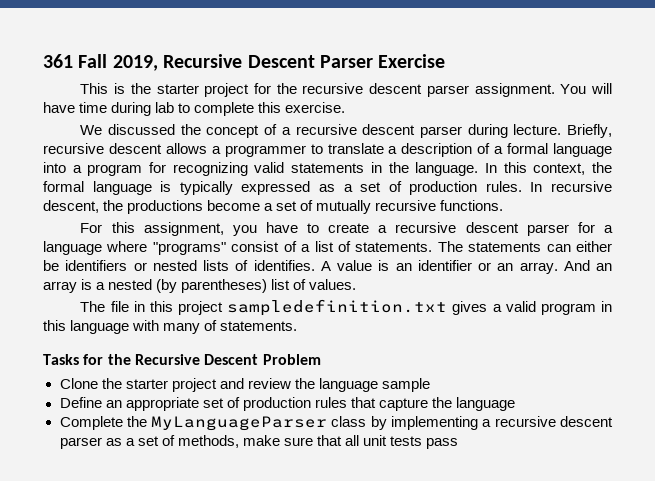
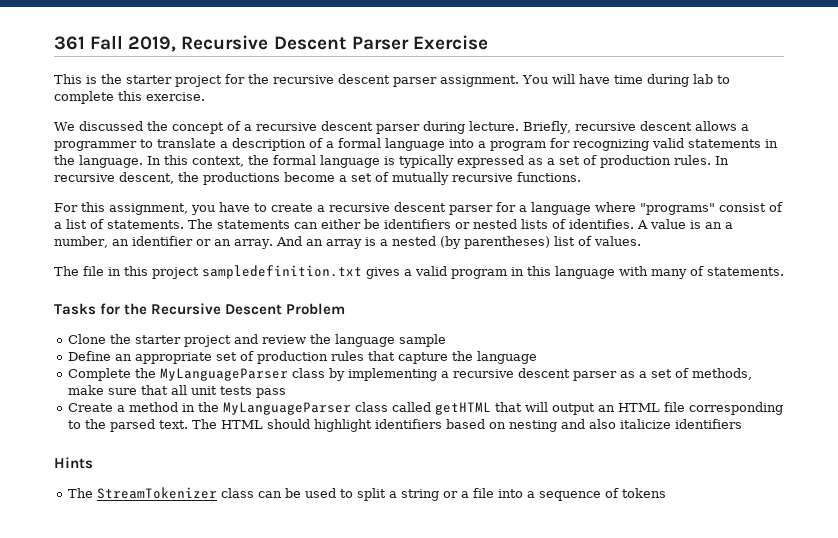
(412, 267) none -> [725,222,733,229] [54,236,129,248] a number, an
(459, 443) none -> [68,402,784,415] [68,419,743,432] [54,457,93,469] [68,487,667,501] // Create a method in the MyLanguageParser class called getHTML that will output an HTML file corresponding to the parsed text. The HTML should highlight identifiers based on nesting and also italicize identifiers // Hints // The StreamTokenizer class can be used to split a string or a file into a sequence of tokens

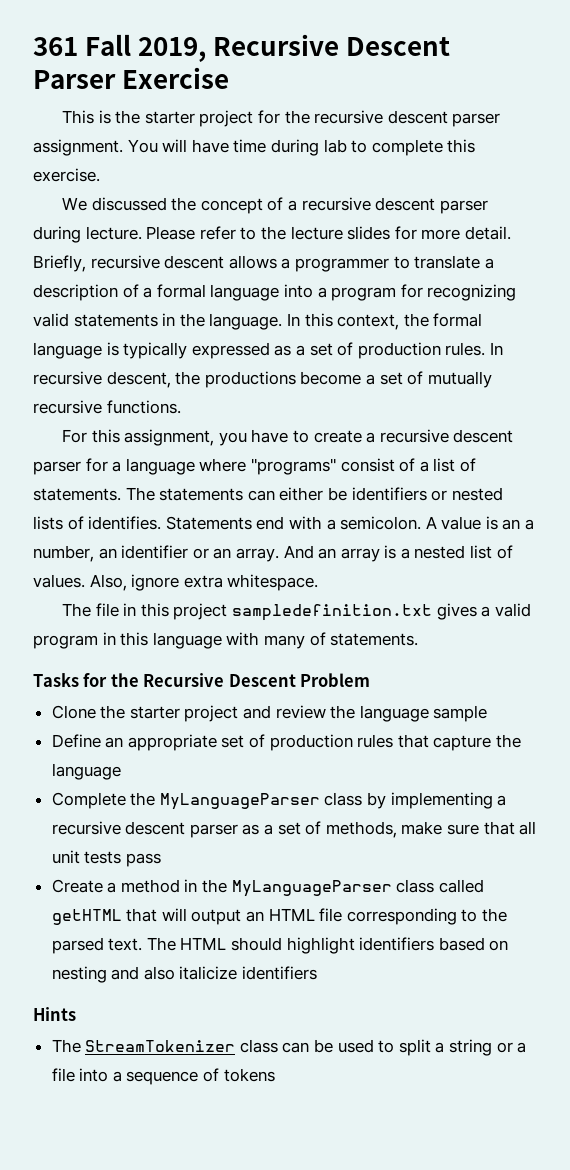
(519, 126) none -> [146,226,511,240] Please refer to the lecture slides for more detail.
(634, 224) none -> [165,516,422,530] Statements end with a semicolon.
[439,236,550,249] (by parentheses) -> (466, 552) none
(641, 241) none -> [89,574,319,591] Also, ignore extra whitespace.

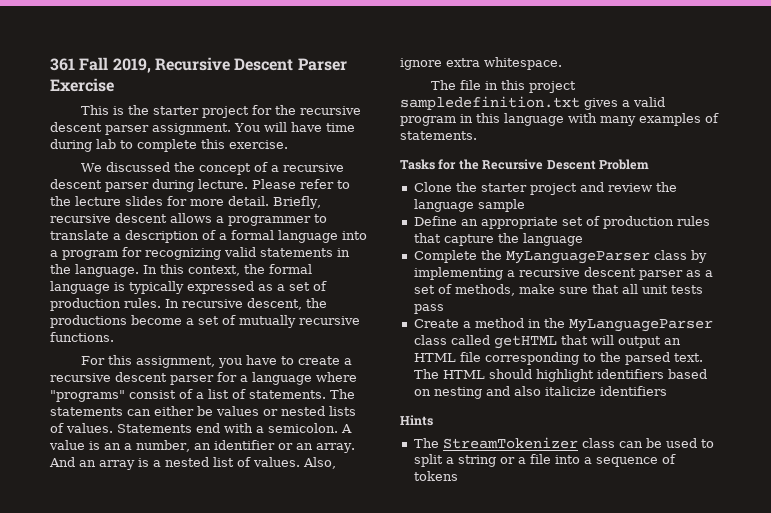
[351,487,427,501] identifiers -> [216,406,259,416] values
[88,516,162,530] identifies. -> [66,423,113,433] values.
(305, 642) none -> [639,113,701,126] examples

